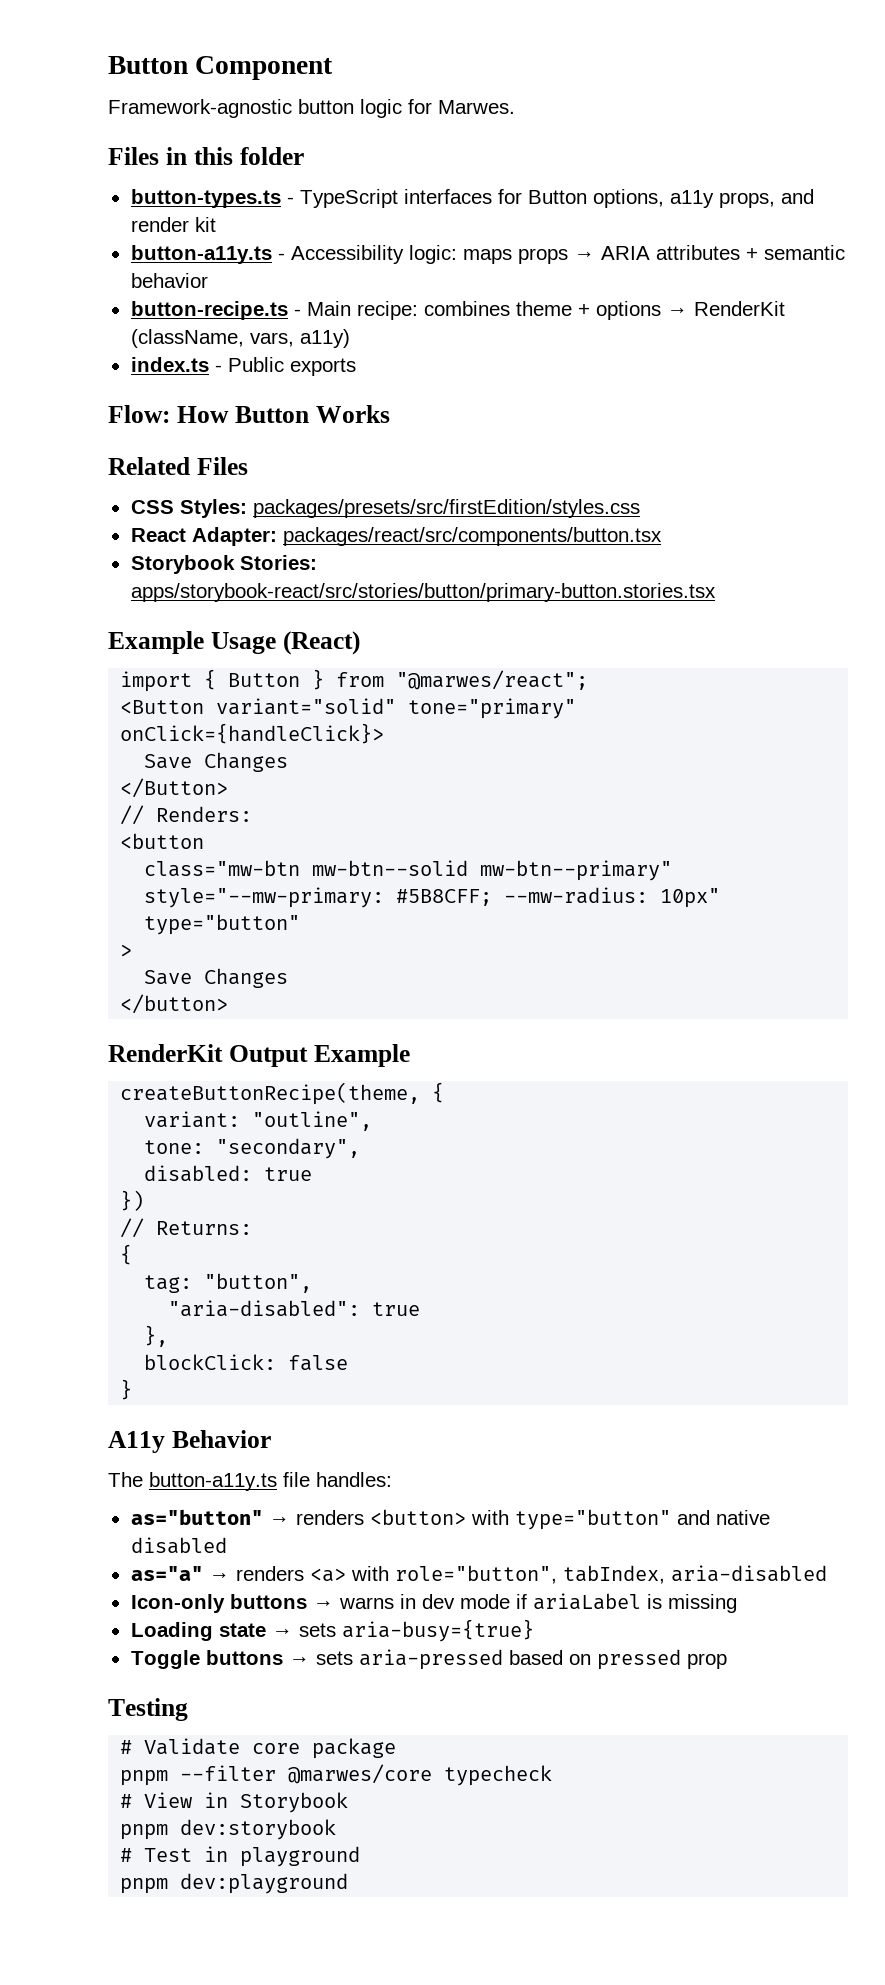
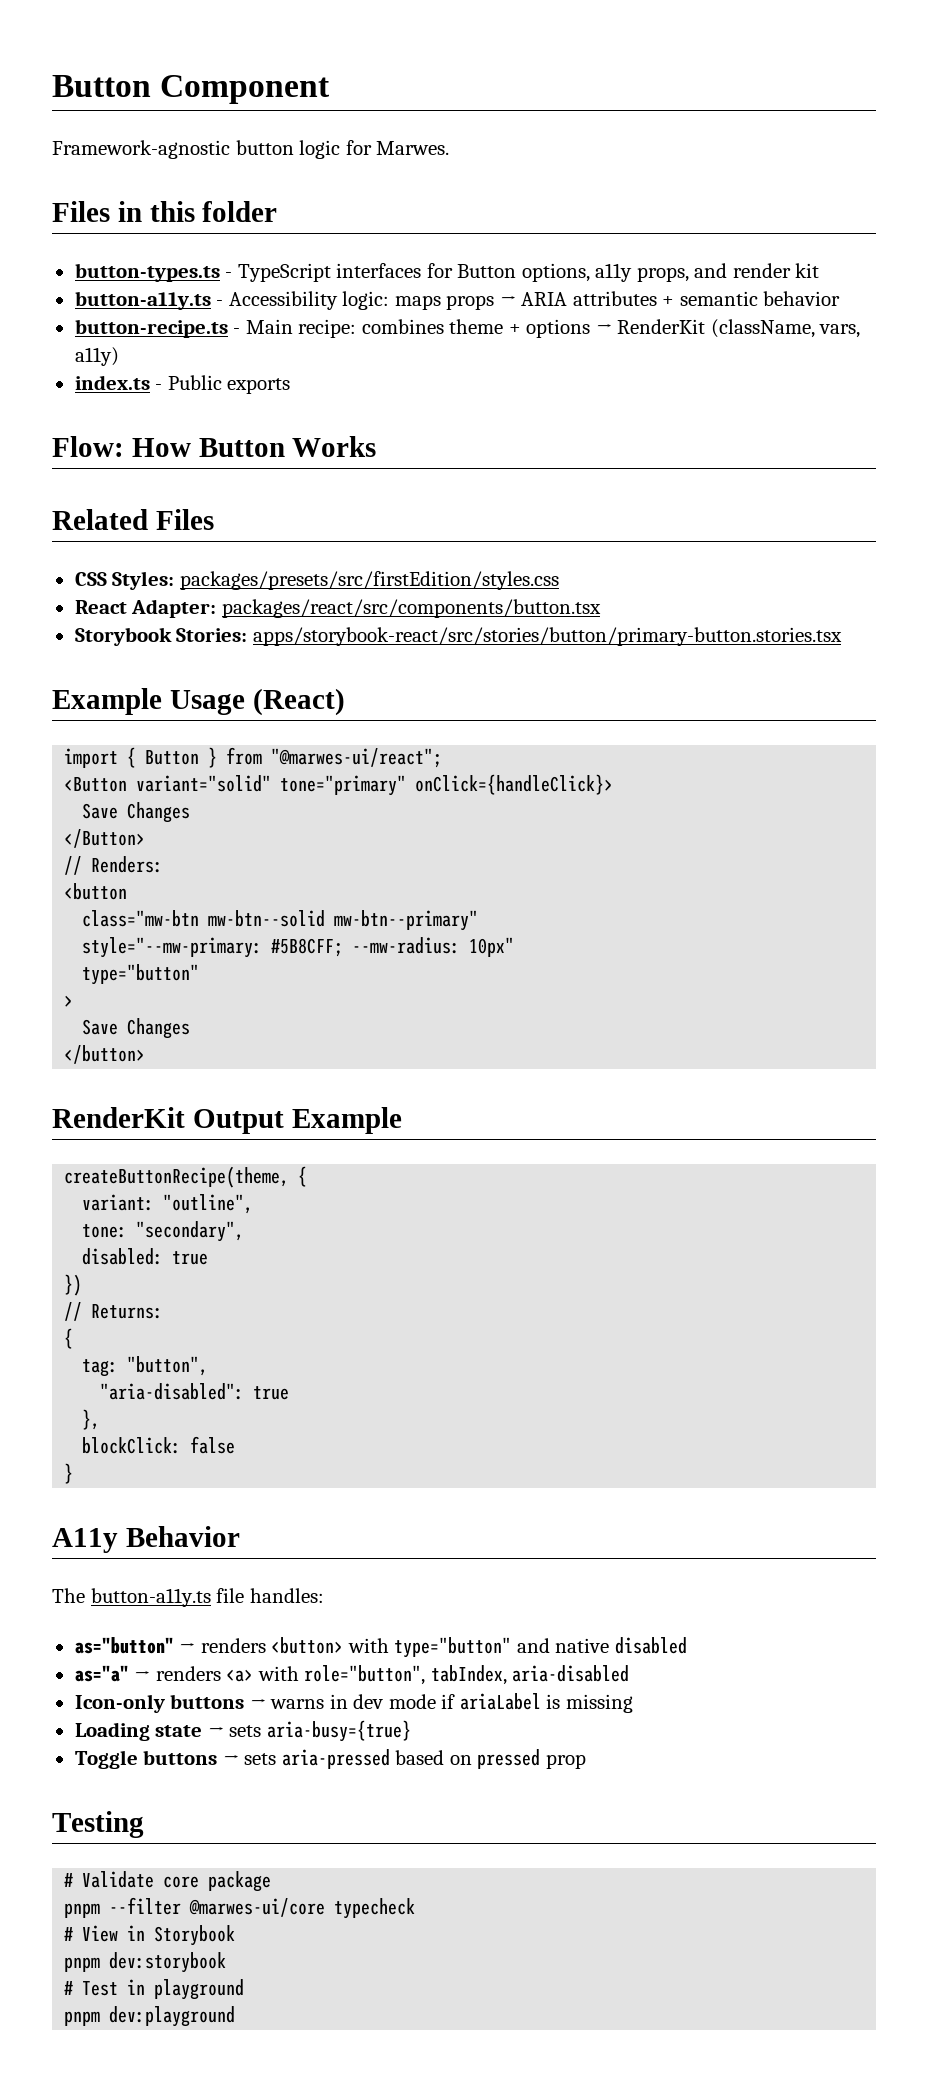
[396,670,589,690] "@marwes/react"; -> [271,748,443,768] "@marwes-ui/react";
[288,1764,433,1784] @marwes/core -> [189,1898,326,1917] @marwes-ui/core

